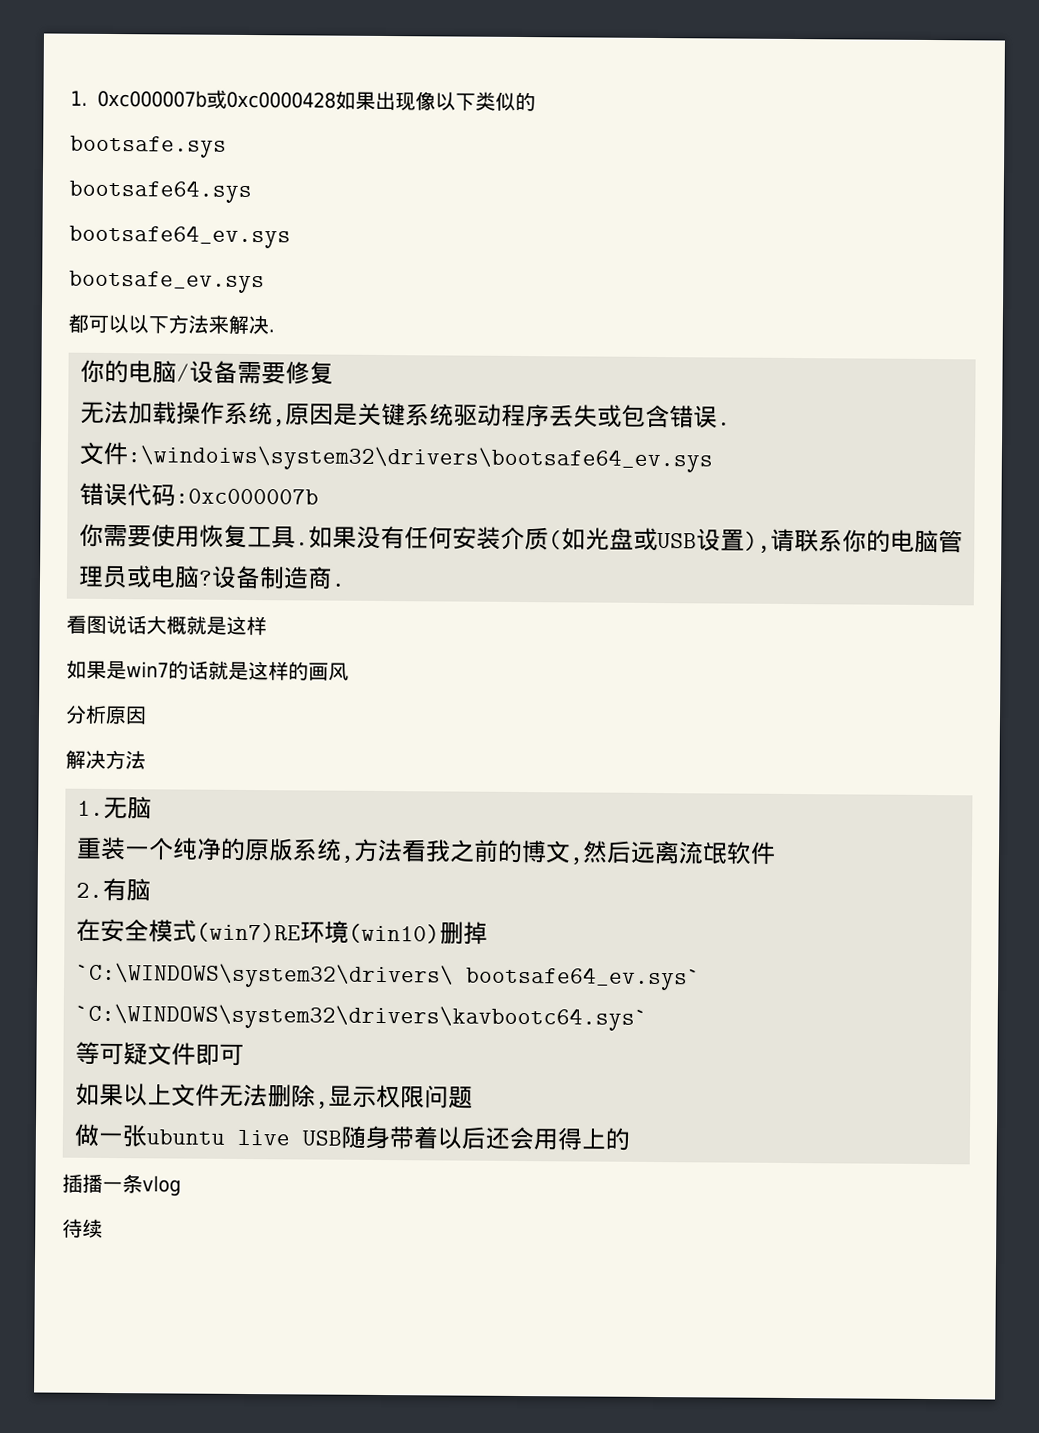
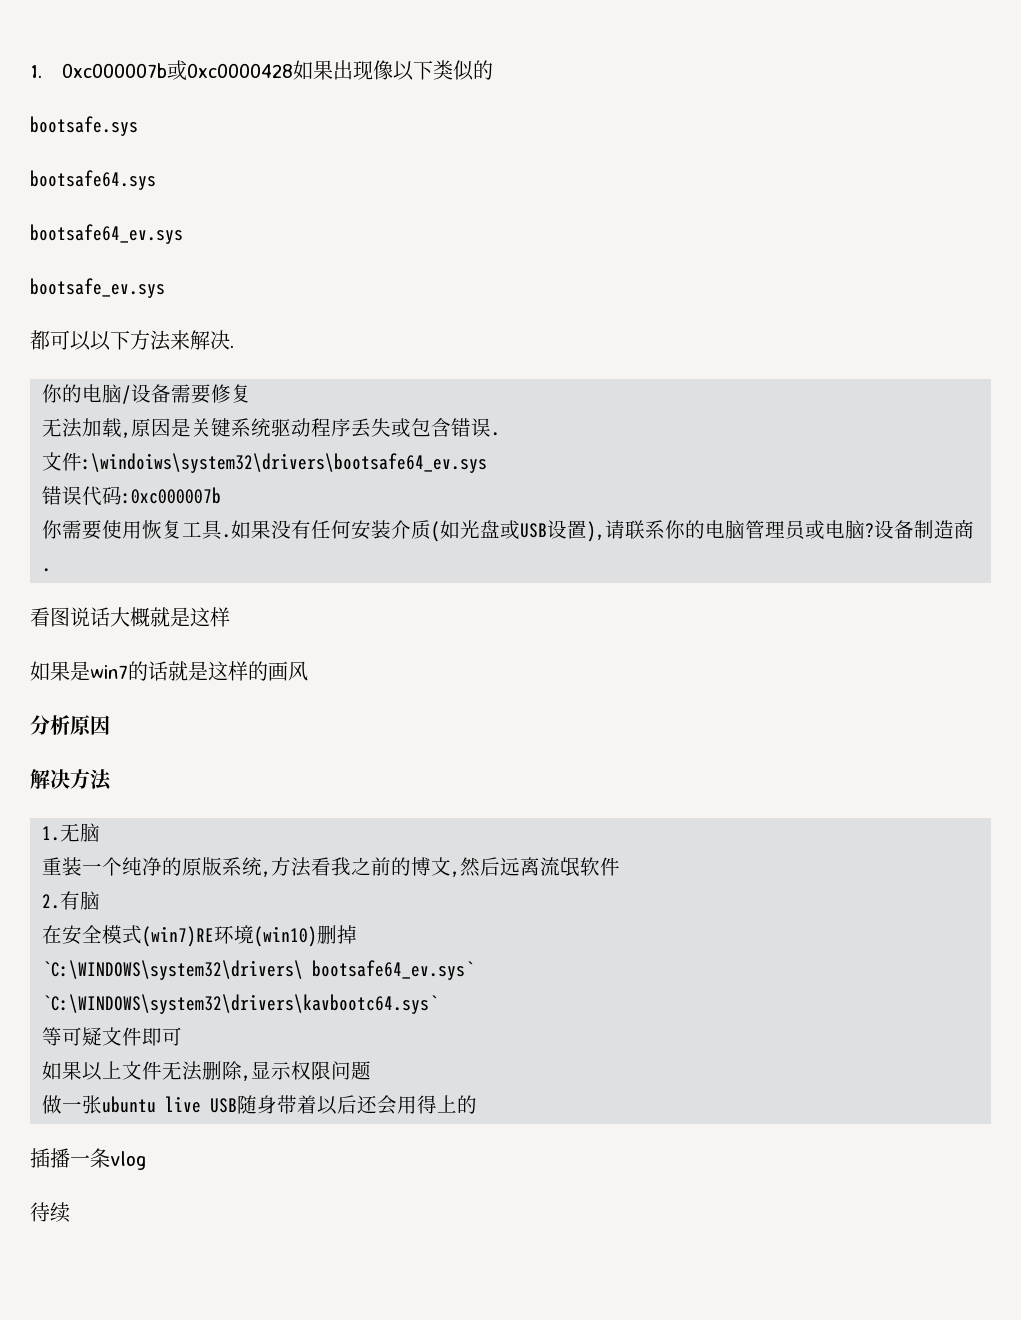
[176,401,273,426] 操作系统 -> (122, 428) none

